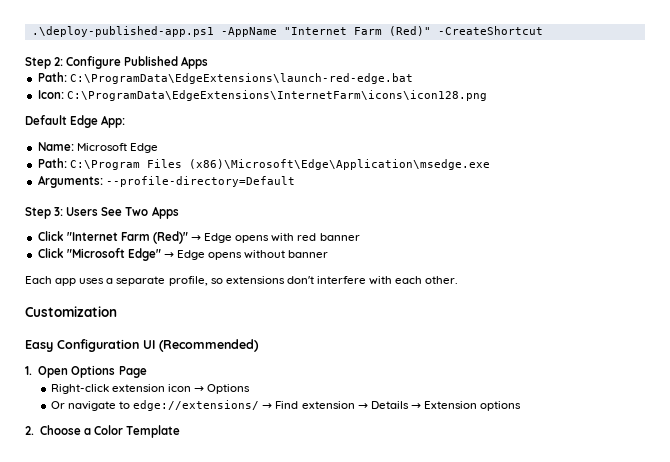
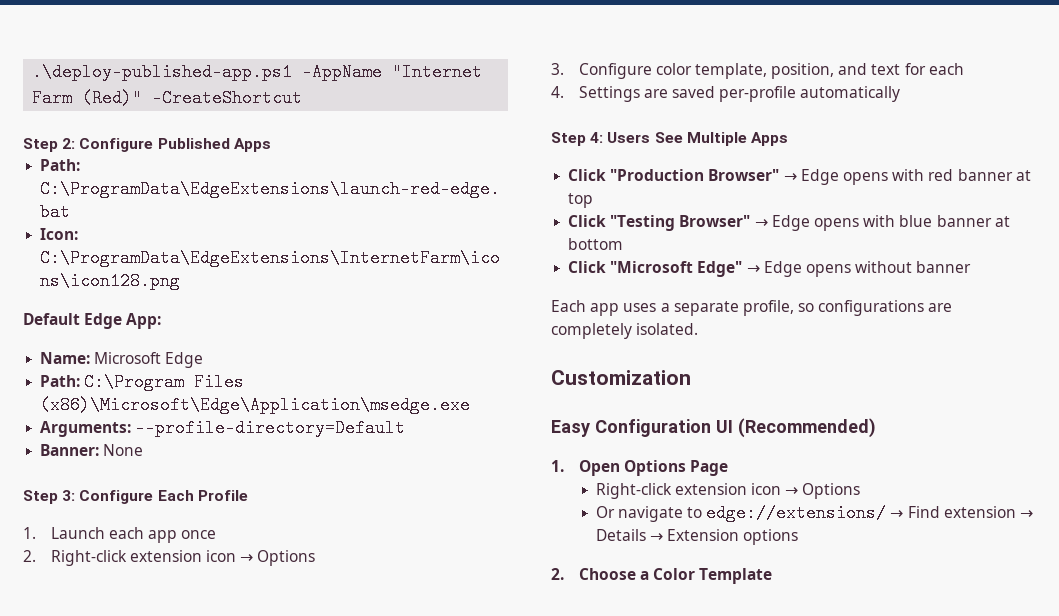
(295, 181) none -> [40,444,144,456] // Banner: None
(64, 211) none -> [79,490,248,504] [23,527,217,543] [23,550,316,566] [551,63,964,79] [551,86,901,102] [551,132,604,146] Configure Each Profile // 1. Launch each app once // 2. Right-click extension icon → Options // 3. Configure color template, position, and text for each // 4. Settings are saved per-profile automatically // Step 4:
[125,207,149,216] Two -> [686,132,747,146] Multiple
[66,231,188,244] "Internet Farm (Red)" -> [610,169,780,181] "Production Browser"
(360, 237) none -> [1015,170,1031,181] [568,193,594,208] [568,215,1010,231] [568,238,624,250] at top // Click "Testing Browser" → Edge opens with blue banner at bottom
[225,276,459,285] extensions don't interfere with each other. -> [818,300,953,316] [551,323,699,339] configurations are completely isolated.

